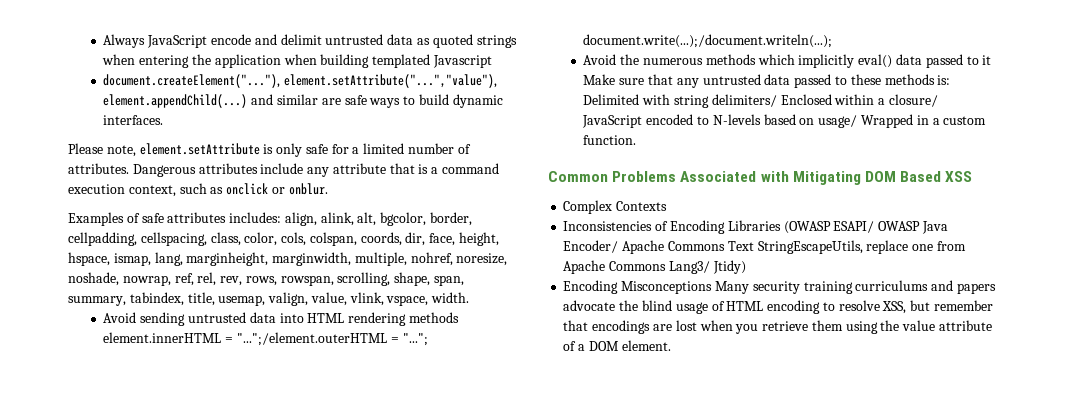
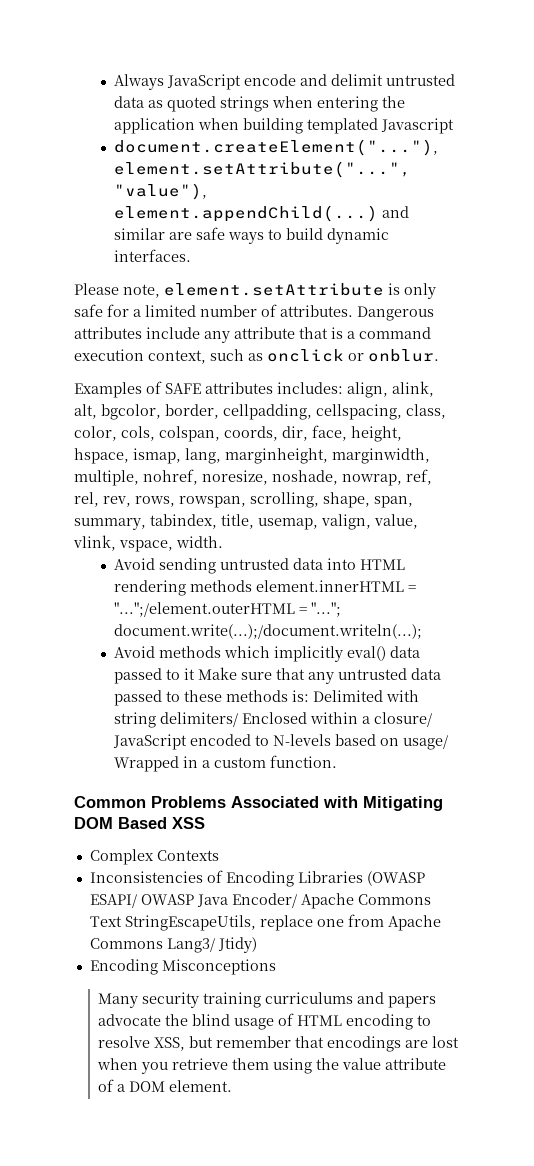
[141,213,164,223] safe -> [165,383,201,394] SAFE
[620,54,704,65] the numerous -> (155, 652) none
(713, 287) none -> (276, 967) //

